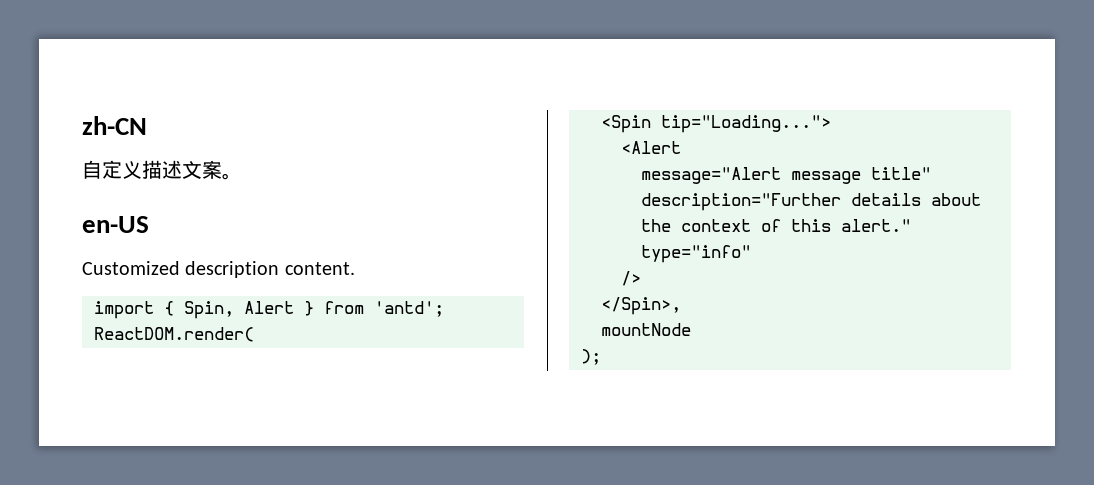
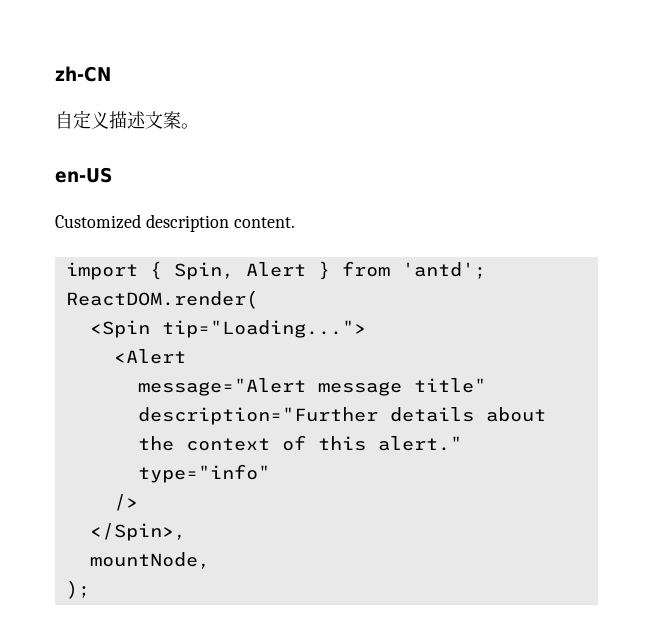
[601,323,691,336] mountNode -> [89,552,210,569] mountNode,

